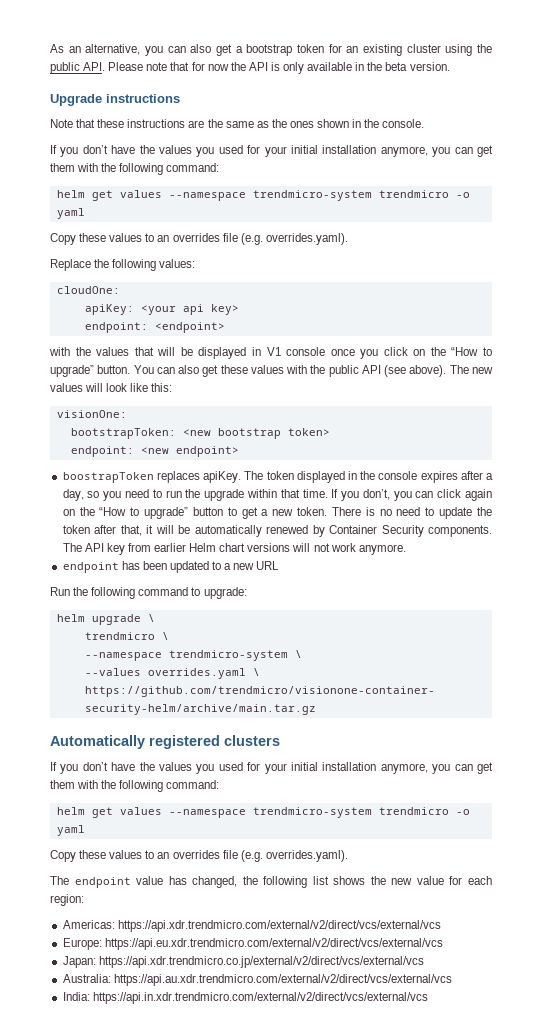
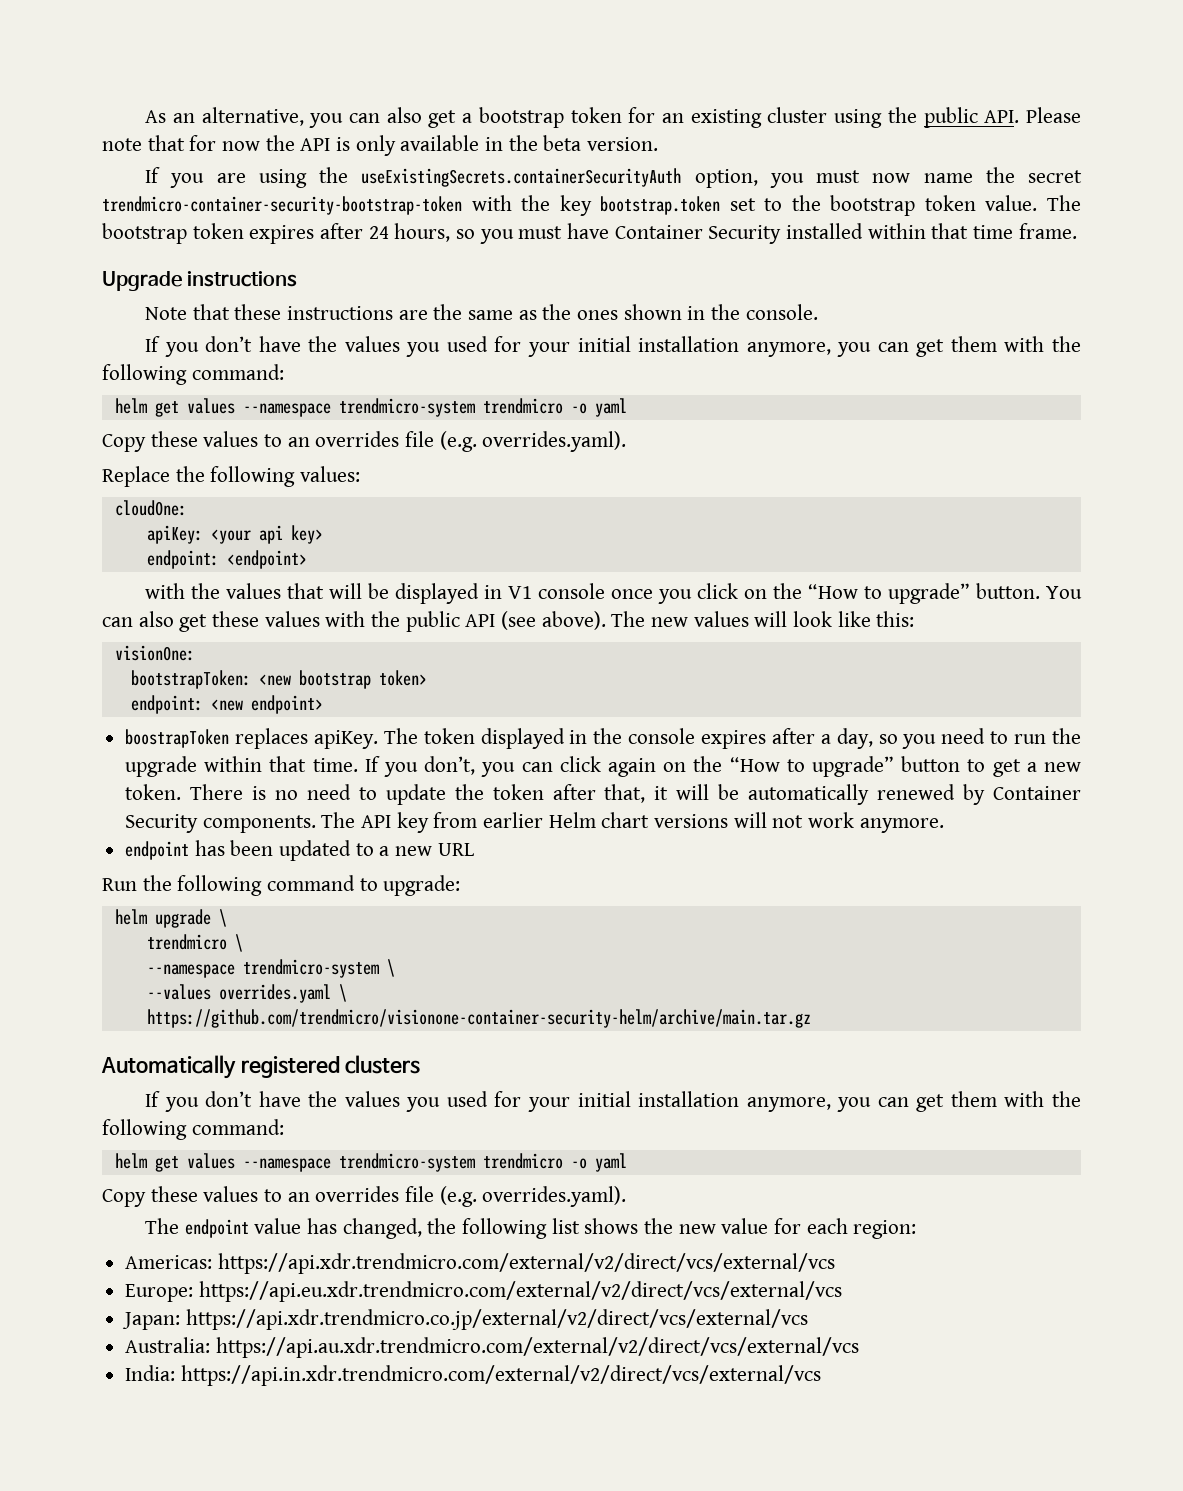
(450, 66) none -> [145,167,1082,188] [102,195,1081,216] [102,223,1077,244] // If you are using the useExistingSecrets.containerSecurityAuth option, you must now name the secret trendmicro-container-security-bootstrap-token with the key bootstrap.token set to the bootstrap token value. The bootstrap token expires after 24 hours, so you must have Container Security installed within that time frame.

